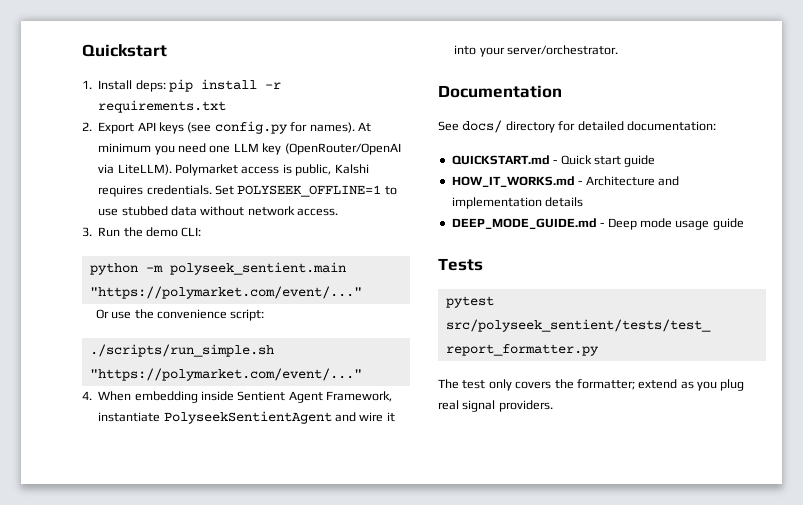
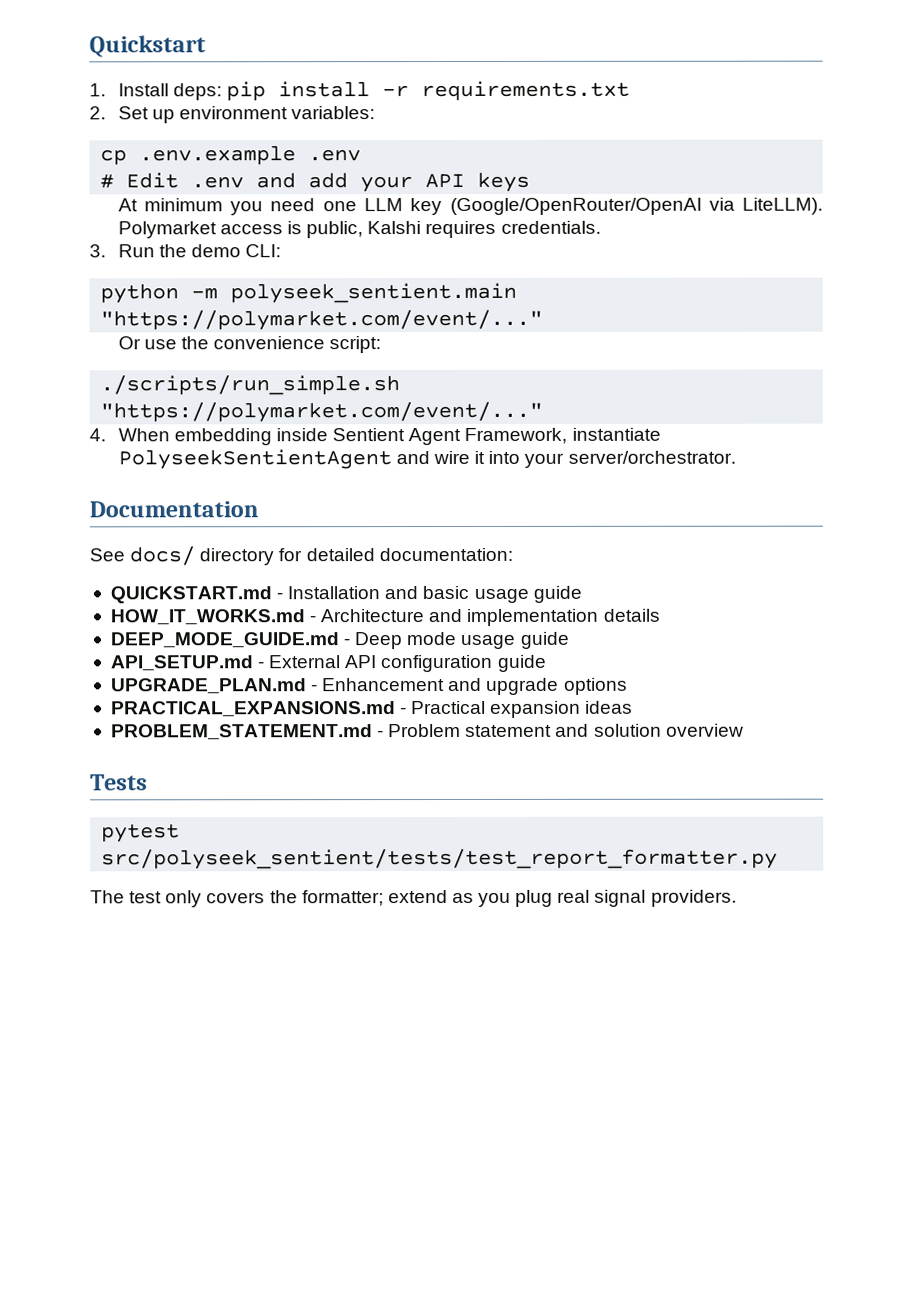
[98,121,355,134] Export API keys (see config.py for names). -> [117,106,376,124] [100,145,362,166] [100,171,531,193] Set up environment variables: // cp .env.example .env // # Edit .env and add your API keys //
[284,143,401,155] (OpenRouter/OpenAI -> [449,197,702,216] (Google/OpenRouter/OpenAI
[215,185,397,197] [98,206,339,216] Set POLYSEEK_OFFLINE=1 to use stubbed data without network access. -> (601, 227) none
[560,155,621,165] Quick start -> [287,585,529,603] Installation and basic usage
(744, 224) none -> [110,654,547,673] [110,677,628,695] [110,700,634,718] [110,723,744,740] // API_SETUP.md - External API configuration guide // UPGRADE_PLAN.md - Enhancement and upgrade options // PRACTICAL_EXPANSIONS.md - Practical expansion ideas // PROBLEM_STATEMENT.md - Problem statement and solution overview

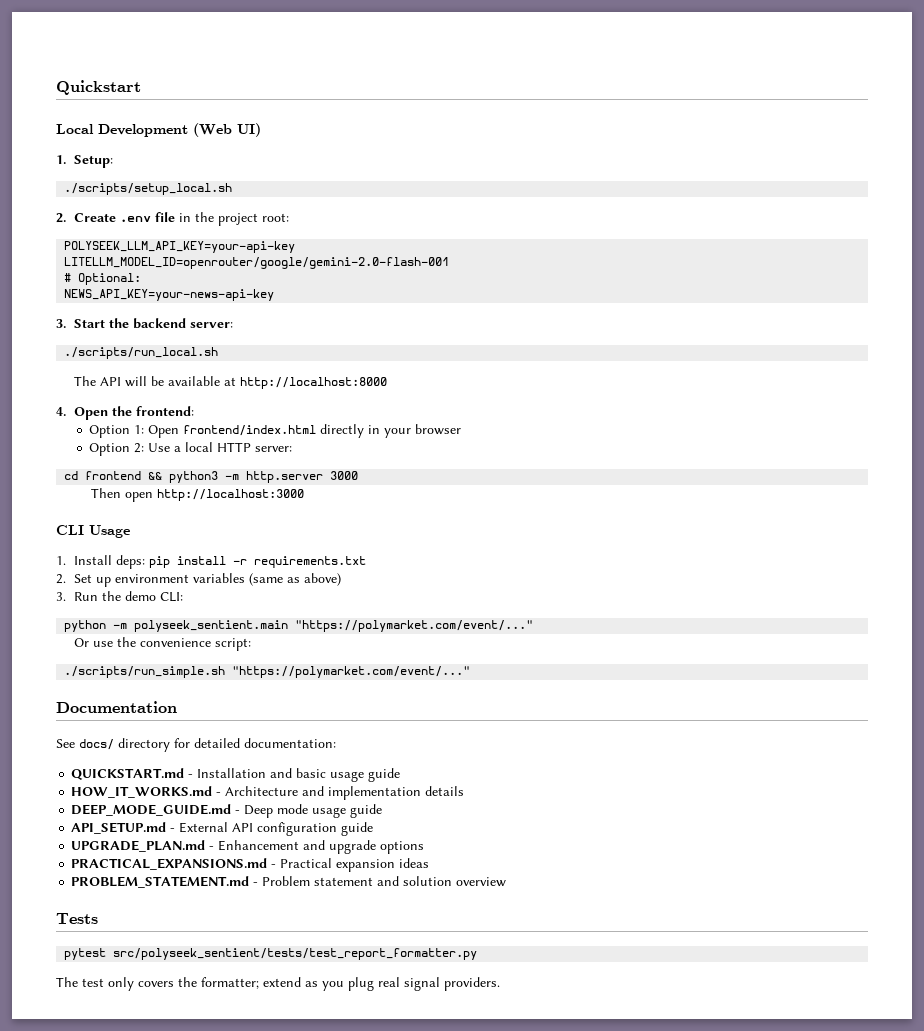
(206, 46) none -> [56,123,261,137] [56,155,113,168] [64,183,233,195] [56,212,289,226] [64,241,296,253] [64,257,450,269] [64,273,142,285] [64,289,275,301] [56,318,233,329] [64,347,219,359] [73,376,387,389] [56,406,194,420] [89,424,462,438] [89,442,293,456] [64,471,359,483] [91,488,305,502] [56,525,130,538] // Local Development (Web UI) // 1. Setup: // ./scripts/setup_local.sh // 2. Create .env file in the project root: // POLYSEEK_LLM_API_KEY=your-api-key // LITELLM_MODEL_ID=openrouter/google/gemini-2.0-flash-001 // # Optional: // NEWS_API_KEY=your-news-api-key // 3. Start the backend server: // ./scripts/run_local.sh // The API will be available at http://localhost:8000 // 4. Open the frontend: // Option 1: Open frontend/index.html directly in your browser // Option 2: Use a local HTTP server: // cd frontend && python3 -m http.server 3000 // Then open http://localhost:3000 // CLI Usage
[291,106,376,120] [100,145,362,166] [100,171,531,193] [117,197,824,216] [117,220,601,239] variables: // cp .env.example .env // # Edit .env and add your API keys // At minimum you need one LLM key (Google/OpenRouter/OpenAI via LiteLLM). Polymarket access is public, Kalshi requires credentials. -> [192,573,341,586] variables (same as above)
[89,427,661,446] [117,449,736,470] // 4. When embedding inside Sentient Agent Framework, instantiate PolyseekSentientAgent and wire it into your server/orchestrator. -> (471, 672) none

